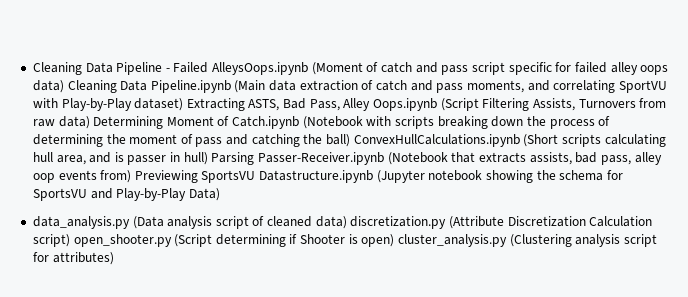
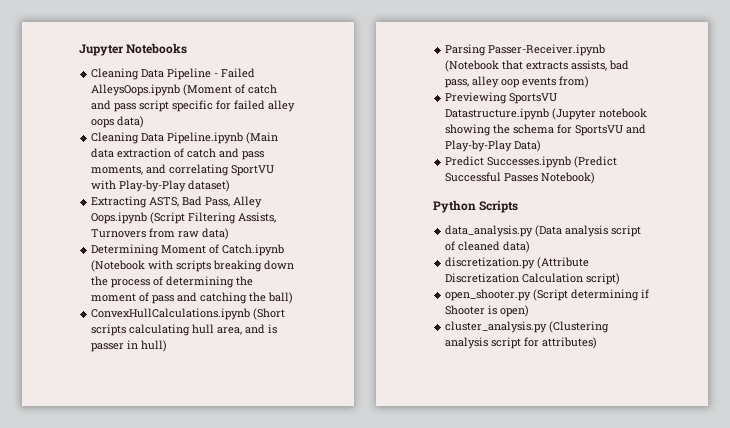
(32, 68) none -> [79,43,188,56] Jupyter Notebooks //
(64, 86) none -> (145, 122) //
(184, 104) none -> (231, 186) //
(90, 122) none -> (230, 234) //
(351, 140) none -> (294, 298) //
(208, 158) none -> (168, 346) //
(132, 176) none -> (590, 82) //
(220, 194) none -> [445,156,618,168] [445,172,596,184] [433,200,519,213] // Predict Successes.ipynb (Predict Successful Passes Notebook) // Python Scripts
(347, 222) none -> (531, 247) //
(70, 240) none -> (621, 279) //
(395, 240) none -> (530, 311) //

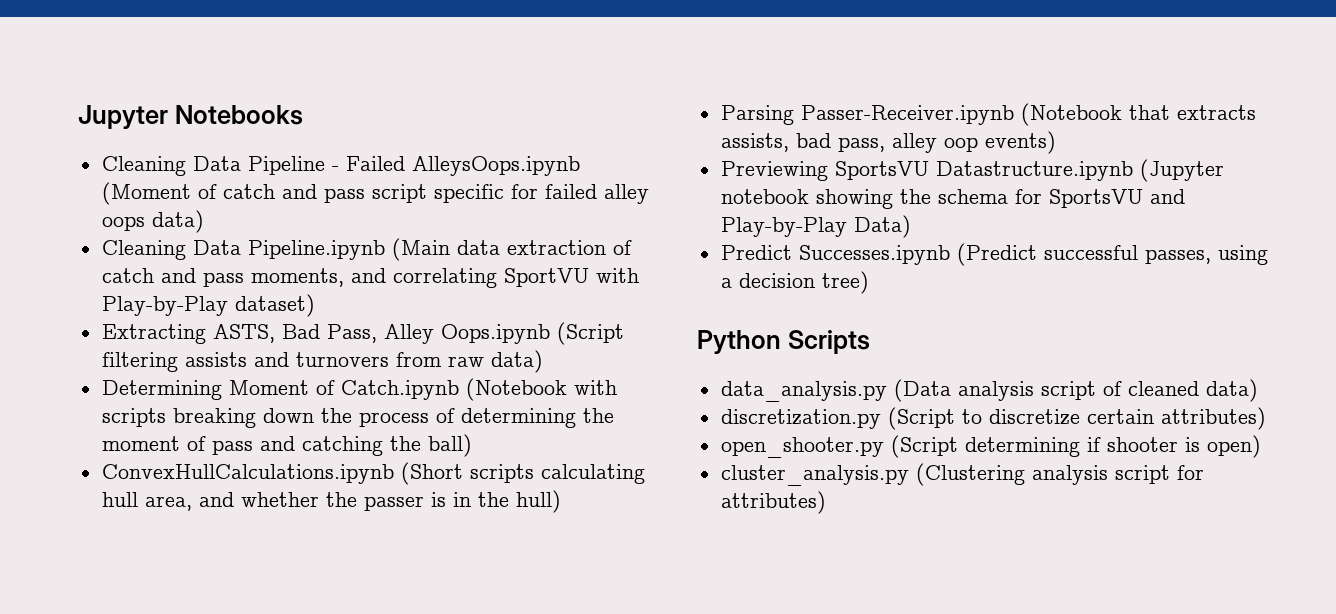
[188,212,277,224] [91,229,147,238] Filtering Assists, Turnovers -> [101,352,389,372] filtering assists and turnovers
[268,324,278,334] [91,340,139,352] is passer in -> [240,492,509,511] whether the passer is in the
[522,76,590,88] events from) -> [984,131,1056,154] events)
[445,172,596,184] Successful Passes Notebook) -> [1043,245,1268,265] [720,271,869,294] successful passes, using a decision tree)
[537,257,590,269] [445,273,621,285] (Attribute Discretization Calculation script) -> [887,407,1266,430] (Script to discretize certain attributes)
[445,305,486,315] Shooter -> [1106,437,1178,452] shooter

